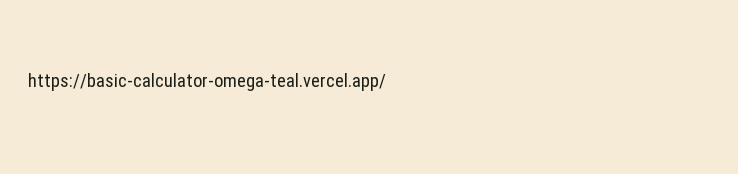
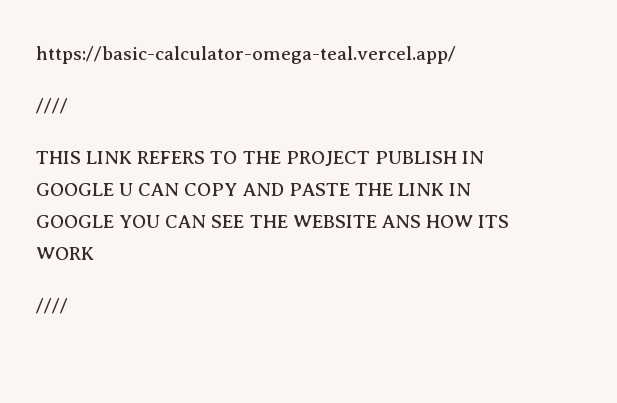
(386, 82) none -> [36,98,68,114] [36,151,484,166] [36,183,472,196] [36,215,510,228] [36,247,94,260] [36,298,68,314] // //// // THIS LINK REFERS TO THE PROJECT PUBLISH IN GOOGLE U CAN COPY AND PASTE THE LINK IN GOOGLE YOU CAN SEE THE WEBSITE ANS HOW ITS WORK // ////

